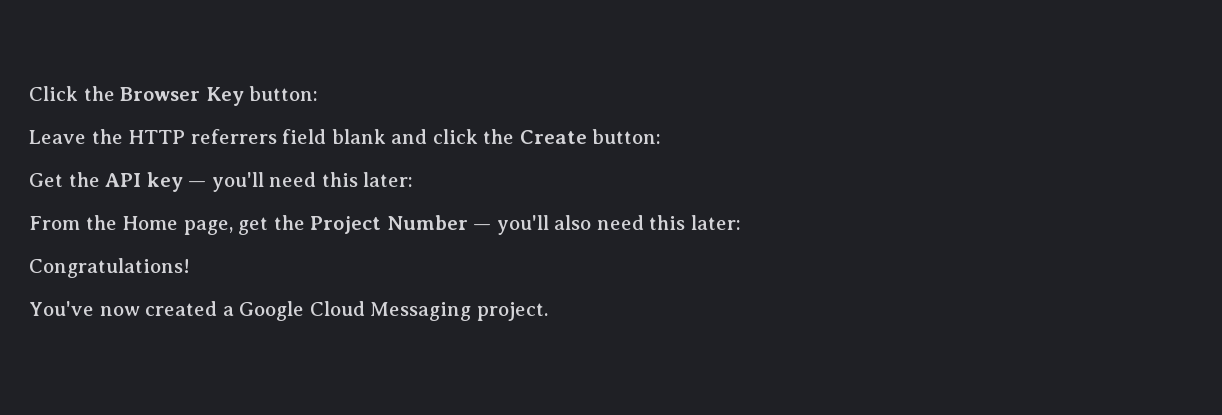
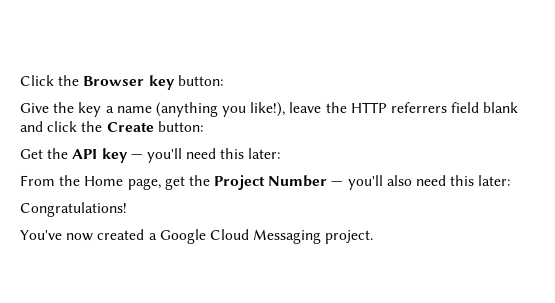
[205,86,319,106] [29,130,86,144] Key button: // Leave -> [148,75,223,90] [20,102,322,117] key button: // Give the key a name (anything you like!), leave

